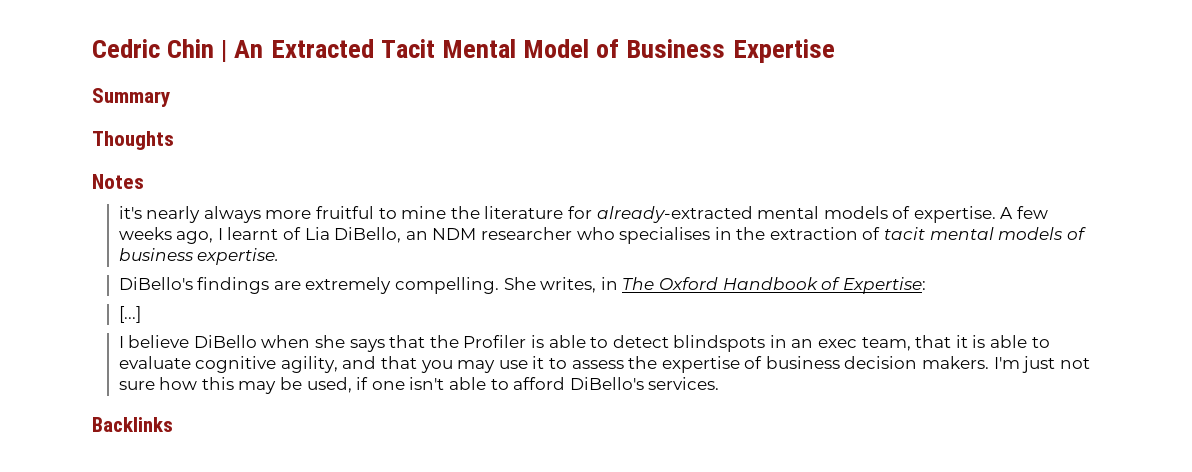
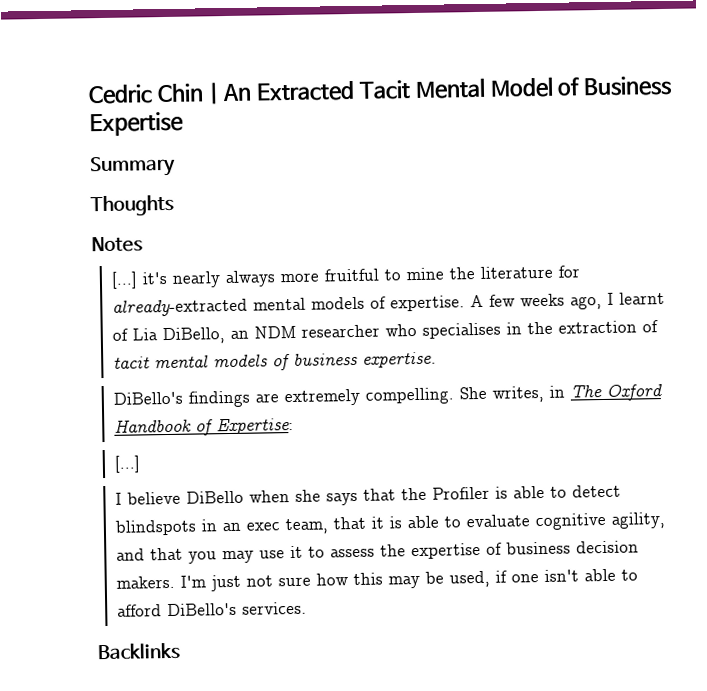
(144, 181) none -> [110,271,138,289] [...]

